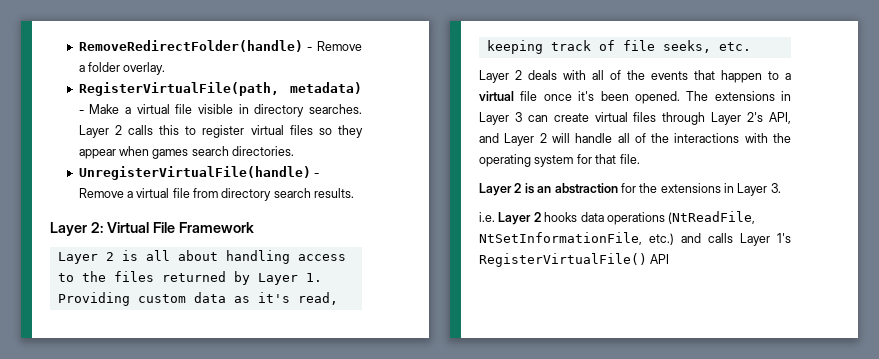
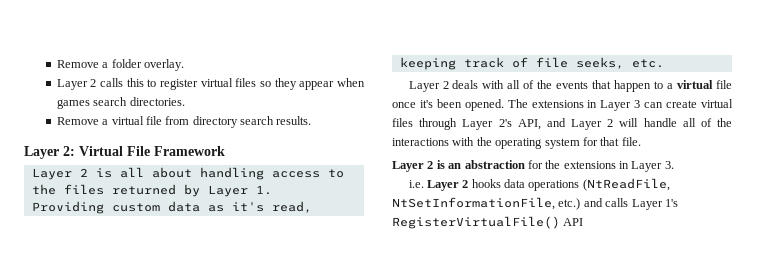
[78,40,313,52] RemoveRedirectFolder(handle) - -> (56, 64) none
[78,82,362,96] [78,104,362,117] RegisterVirtualFile(path, metadata) - Make a virtual file visible in directory searches. -> (184, 65) none
[78,166,319,180] UnregisterVirtualFile(handle) - -> (185, 101) none

